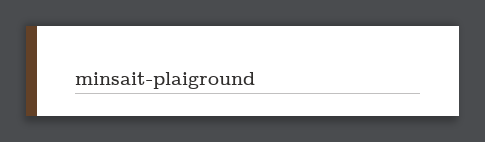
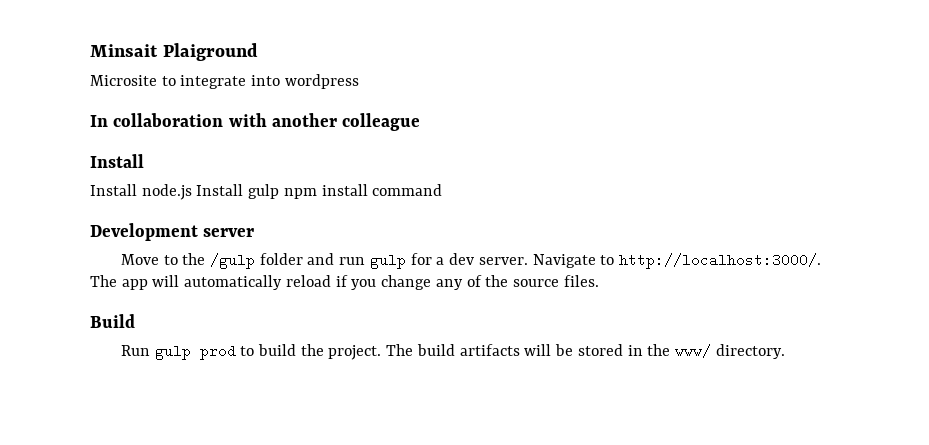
[75,72,255,89] minsait-plaiground -> [90,43,258,61] [90,74,359,89] [90,113,421,131] [90,154,144,168] [90,184,443,200] [90,223,255,241] [120,253,821,269] [90,275,599,290] [90,314,135,328] [120,344,785,360] Minsait Plaiground // Microsite to integrate into wordpress // In collaboration with another colleague // Install // Install node.js Install gulp npm install command // Development server // Move to the /gulp folder and run gulp for a dev server. Navigate to http://localhost:3000/. The app will automatically reload if you change any of the source files. // Build // Run gulp prod to build the project. The build artifacts will be stored in the www/ directory.

